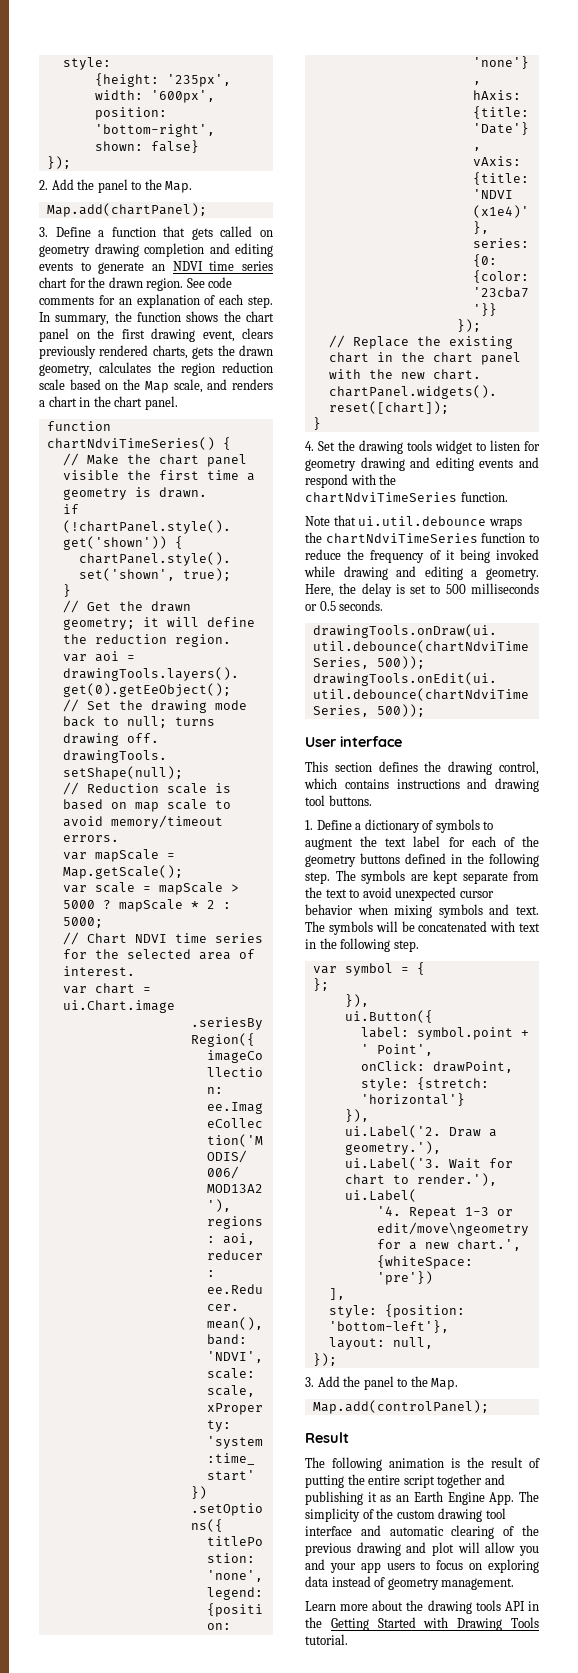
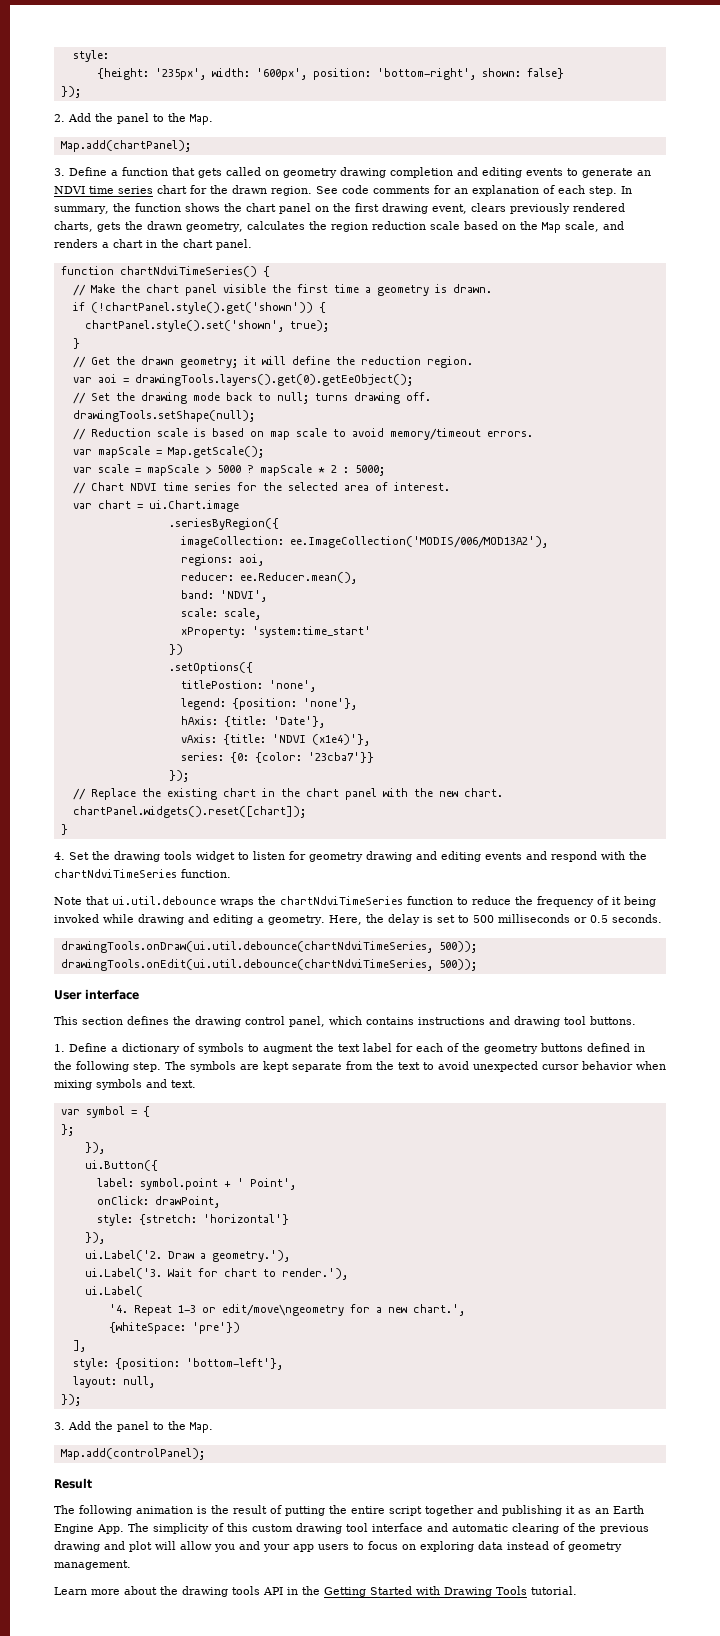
[499,761,539,775] control, -> [245,1016,325,1027] control panel,
[305,921,540,935] [305,938,419,952] The symbols will be concatenated with text in the following step. -> (196, 1084) none
[376,1508,394,1519] the -> [227,1523,248,1532] this

